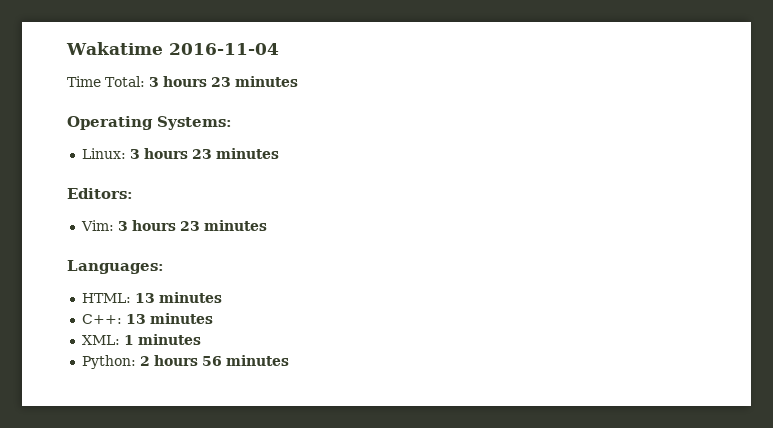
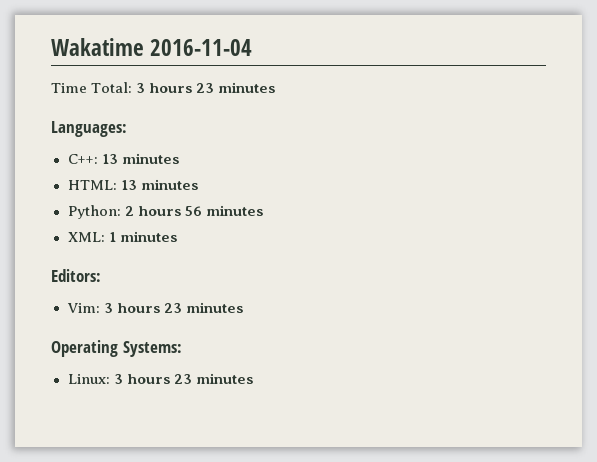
(298, 81) none -> [51,121,127,137] [67,153,179,164] [67,179,198,190] [67,205,263,219] [67,231,177,242] [51,269,101,282] [66,302,243,313] // Languages: // C++: 13 minutes // HTML: 13 minutes // Python: 2 hours 56 minutes // XML: 1 minutes // Editors: // Vim: 3 hours 23 minutes
[67,188,133,199] [80,220,267,231] [67,260,164,274] [81,292,222,303] [81,313,213,324] [81,334,201,345] [81,355,289,369] // Editors: // Vim: 3 hours 23 minutes // Languages: // HTML: 13 minutes // C++: 13 minutes // XML: 1 minutes // Python: 2 hours 56 minutes -> (253, 378) none

